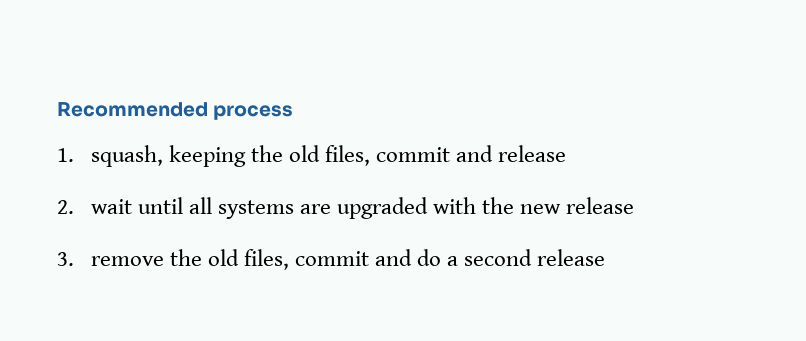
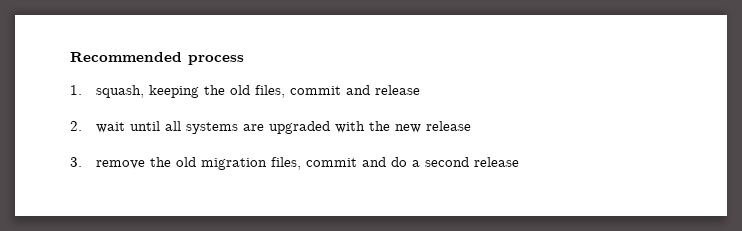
(239, 257) none -> [200,158,267,170] migration

